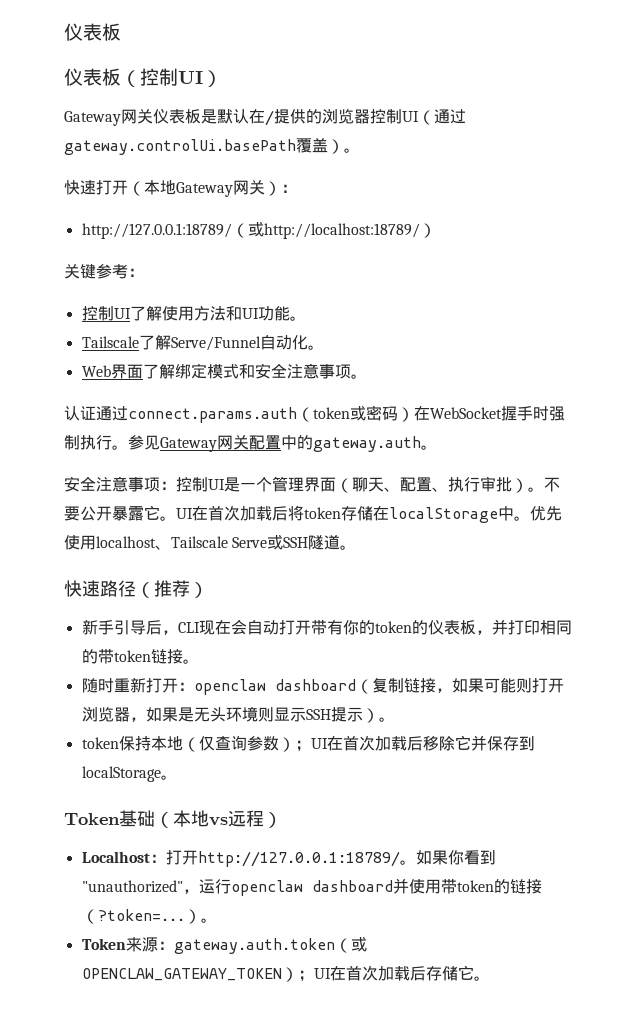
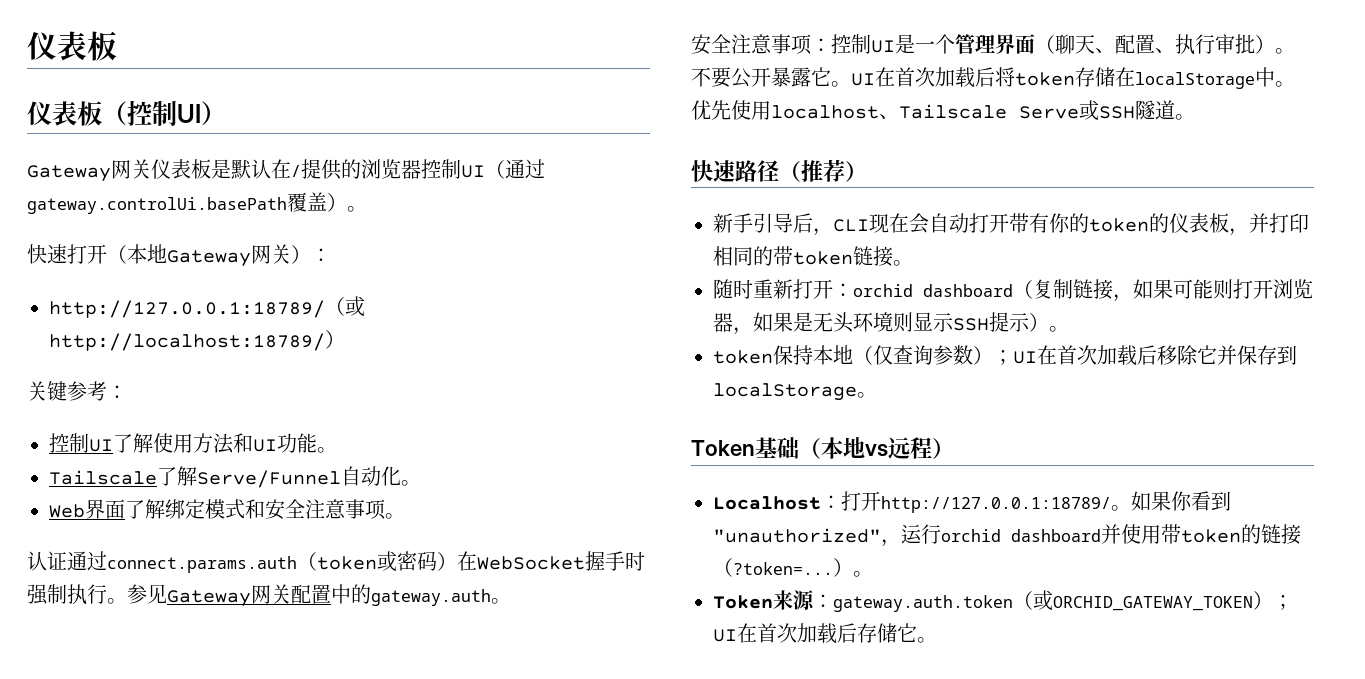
[193,679,266,695] openclaw -> [853,284,913,297] orchid
[230,880,303,896] openclaw -> [941,529,1001,542] orchid
[81,968,282,981] OPENCLAW_GATEWAY_TOKEN -> [1053,596,1253,611] ORCHID_GATEWAY_TOKEN

